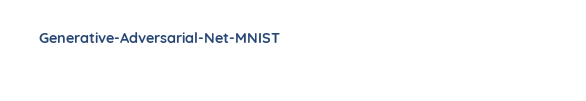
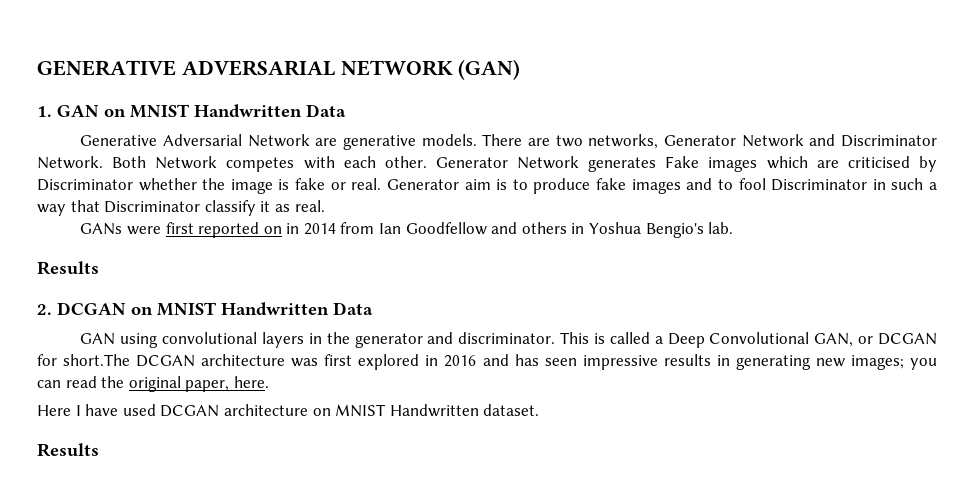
[39,32,280,43] Generative-Adversarial-Net-MNIST -> [37,59,521,80] [37,104,346,118] [80,134,937,150] [37,156,937,172] [37,178,937,194] [37,200,325,216] [80,222,734,238] [37,261,99,275] [37,302,373,316] [80,332,937,348] [37,354,937,370] [37,376,269,392] [37,404,540,417] [37,443,99,457] GENERATIVE ADVERSARIAL NETWORK (GAN) // 1. GAN on MNIST Handwritten Data // Generative Adversarial Network are generative models. There are two networks, Generator Network and Discriminator Network. Both Network competes with each other. Generator Network generates Fake images which are criticised by Discriminator whether the image is fake or real. Generator aim is to produce fake images and to fool Discriminator in such a way that Discriminator classify it as real. // GANs were first reported on in 2014 from Ian Goodfellow and others in Yoshua Bengio's lab. // Results // 2. DCGAN on MNIST Handwritten Data // GAN using convolutional layers in the generator and discriminator. This is called a Deep Convolutional GAN, or DCGAN for short.The DCGAN architecture was first explored in 2016 and has seen impressive results in generating new images; you can read the original paper, here. // Here I have used DCGAN architecture on MNIST Handwritten dataset. // Results

